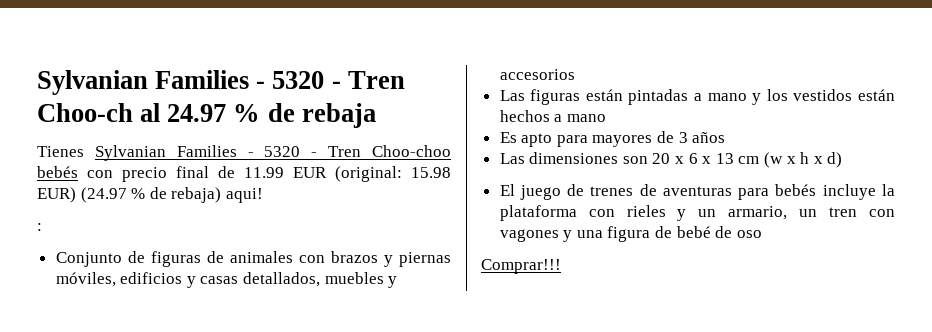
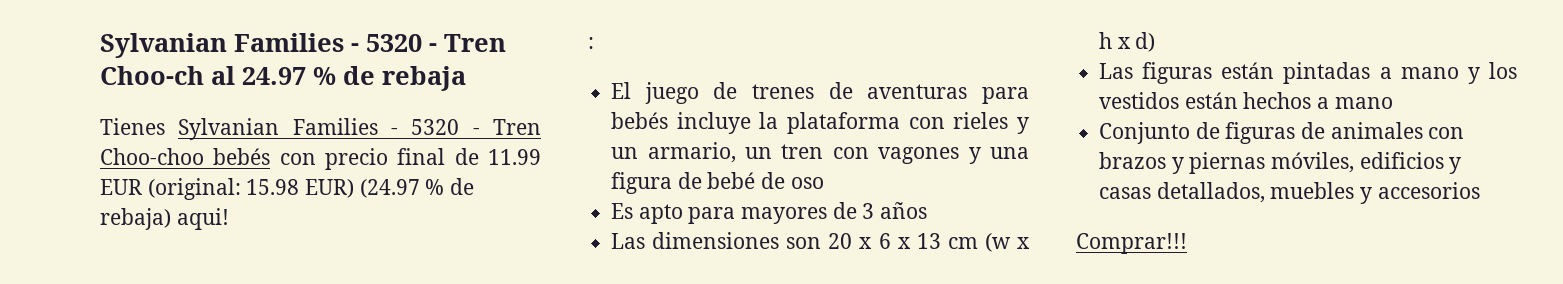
[55,251,452,267] [55,272,398,288] [499,69,575,80] [499,89,896,105] [499,110,606,122] [499,131,726,147] [499,152,843,168] // Conjunto de figuras de animales con brazos y piernas móviles, edificios y casas detallados, muebles y accesorios // Las figuras están pintadas a mano y los vestidos están hechos a mano // Es apto para mayores de 3 años // Las dimensiones son 20 x 6 x 13 cm (w x h x d) -> (594, 43) none
(762, 234) none -> [611,202,928,224] [611,232,1030,252] [1099,32,1156,52] [1099,62,1517,84] [1099,92,1393,109] [1099,122,1465,144] [1099,152,1462,174] [1099,182,1480,204] // Es apto para mayores de 3 años // Las dimensiones son 20 x 6 x 13 cm (w x h x d) // Las figuras están pintadas a mano y los vestidos están hechos a mano // Conjunto de figuras de animales con brazos y piernas móviles, edificios y casas detallados, muebles y accesorios

